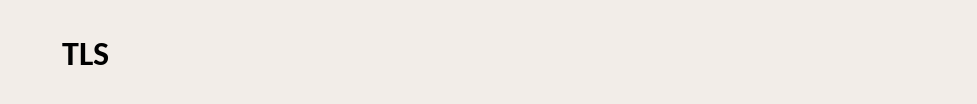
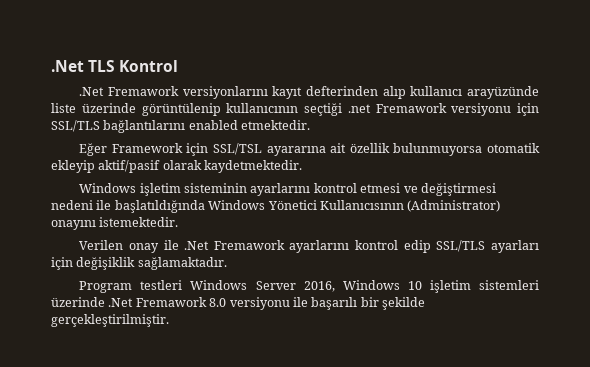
[62,43,109,65] TLS -> [51,60,179,72] [79,86,539,99] [51,103,539,116] [51,120,311,133] [79,143,540,156] [51,160,303,173] [79,183,496,196] [51,200,501,213] [51,217,179,230] [79,240,539,253] [51,257,227,270] [79,280,539,293] [51,297,425,310] [51,314,169,327] .Net TLS Kontrol // .Net Fremawork versiyonlarını kayıt defterinden alıp kullanıcı arayüzünde liste üzerinde görüntülenip kullanıcının seçtiği .net Fremawork versiyonu için SSL/TLS bağlantılarını enabled etmektedir. // Eğer Framework için SSL/TSL ayararına ait özellik bulunmuyorsa otomatik ekleyip aktif/pasif olarak kaydetmektedir. // Windows işletim sisteminin ayarlarını kontrol etmesi ve değiştirmesi nedeni ile başlatıldığında Windows Yönetici Kullanıcısının (Administrator) onayını istemektedir. // Verilen onay ile .Net Fremawork ayarlarını kontrol edip SSL/TLS ayarları için değişiklik sağlamaktadır. // Program testleri Windows Server 2016, Windows 10 işletim sistemleri üzerinde .Net Fremawork 8.0 versiyonu ile başarılı bir şekilde gerçekleştirilmiştir.

